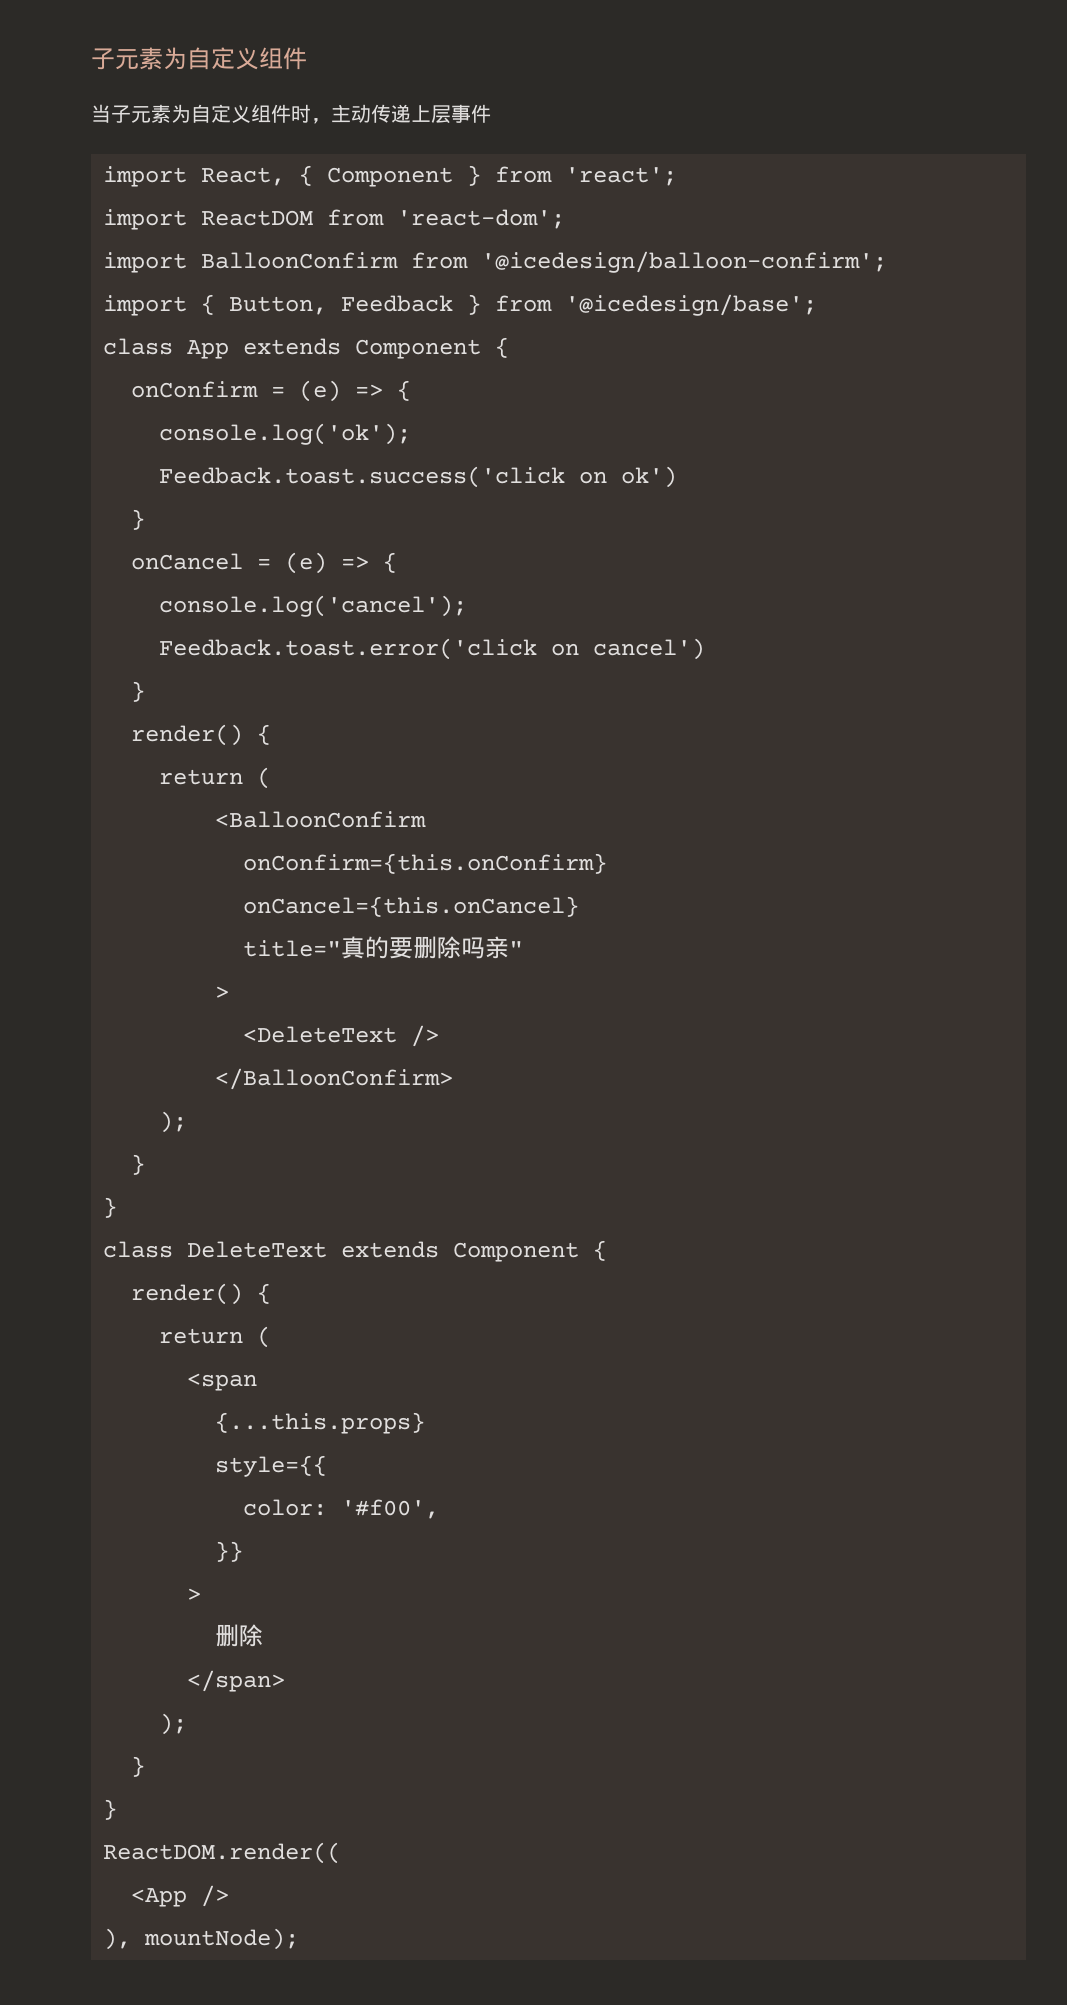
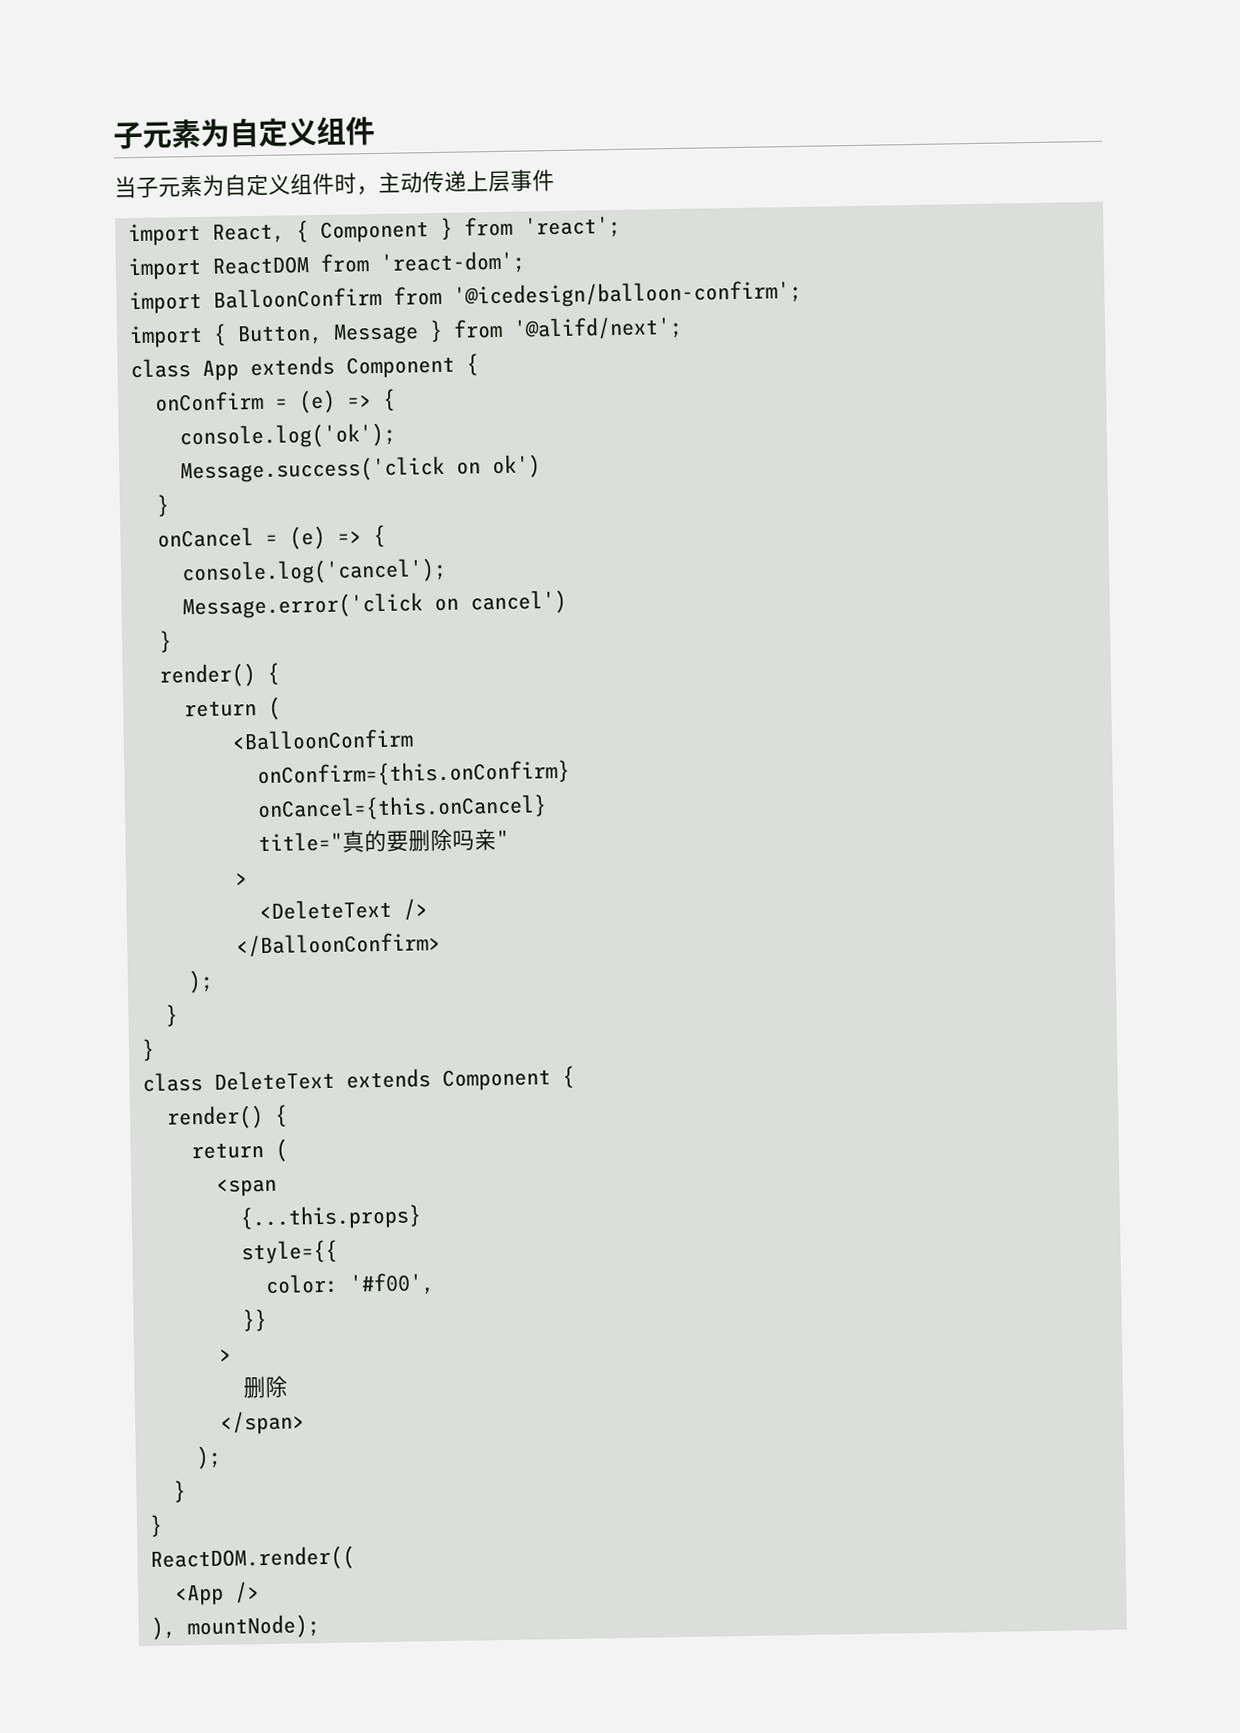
[341,294,817,316] Feedback } from '@icedesign/base'; -> [332,315,683,345] Message } from '@alifd/next';
[159,466,565,488] Feedback.toast.success('click -> [179,455,445,484] Message.success('click
[159,638,537,660] Feedback.toast.error('click -> [181,592,423,620] Message.error('click

